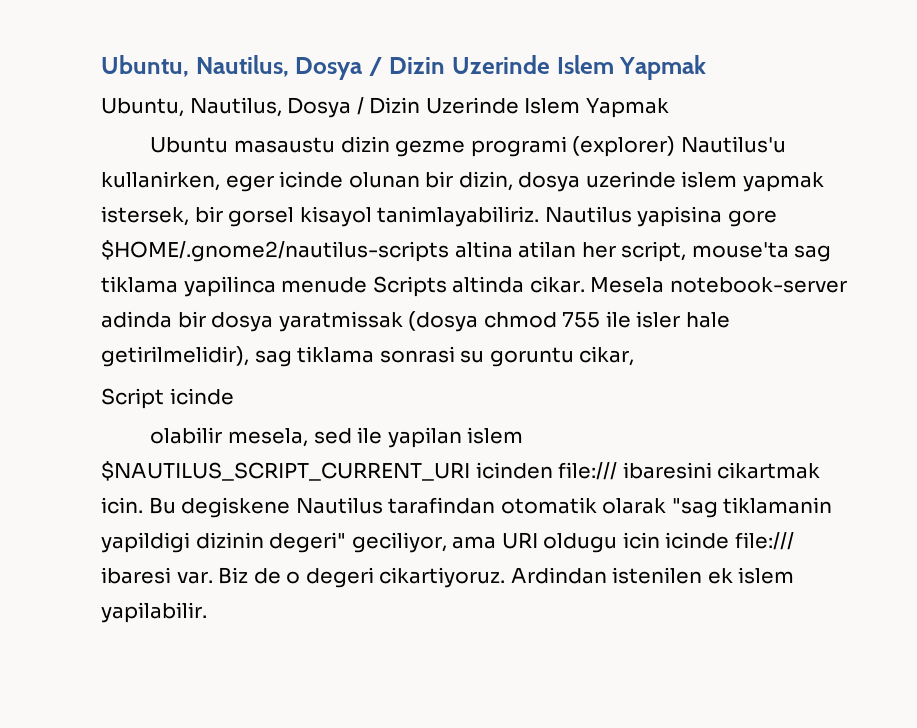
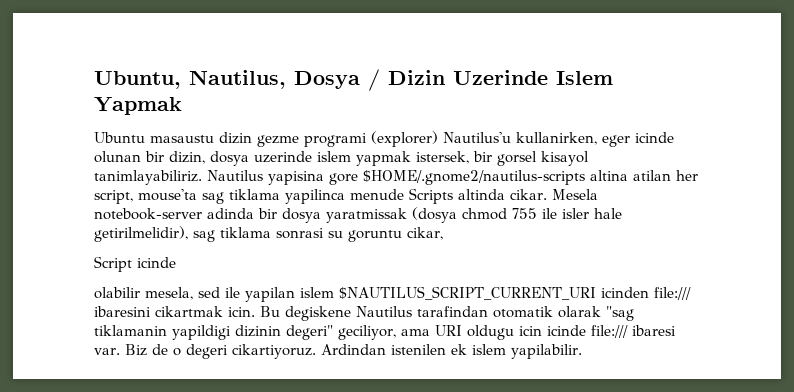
[101,55,707,80] [101,97,669,118] Ubuntu, Nautilus, Dosya / Dizin Uzerinde Islem Yapmak // Ubuntu, Nautilus, Dosya / Dizin Uzerinde Islem Yapmak -> [94,69,613,91] [94,97,182,115] Ubuntu, Nautilus, Dosya / Dizin Uzerinde Islem Yapmak

